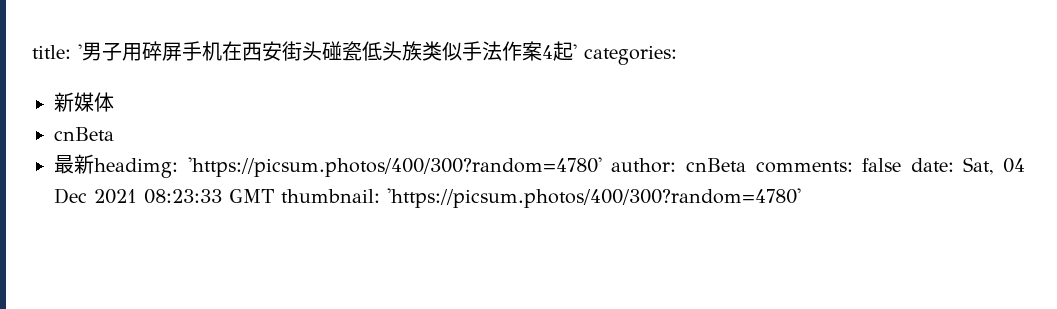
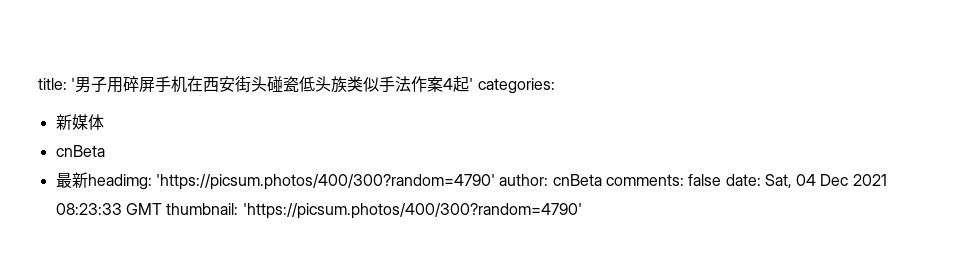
[187,157,602,177] 'https://picsum.photos/400/300?random=4780' -> [155,174,495,190] 'https://picsum.photos/400/300?random=4790'
[387,188,801,208] 'https://picsum.photos/400/300?random=4780' -> [242,203,582,219] 'https://picsum.photos/400/300?random=4790'

